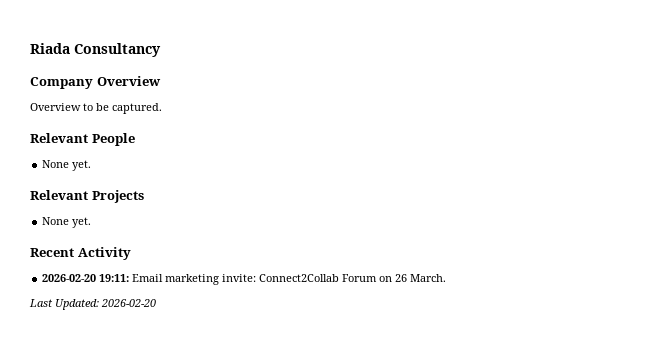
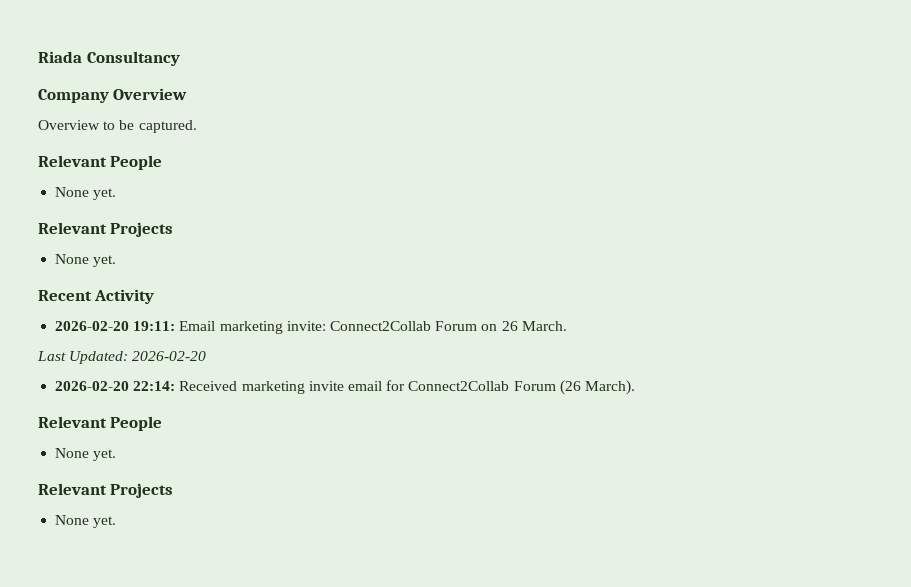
(156, 303) none -> [55,380,635,395] [38,416,163,431] [55,448,117,461] [38,483,174,498] [55,515,117,528] // 2026-02-20 22:14: Received marketing invite email for Connect2Collab Forum (26 March). // Relevant People // None yet. // Relevant Projects // None yet.

